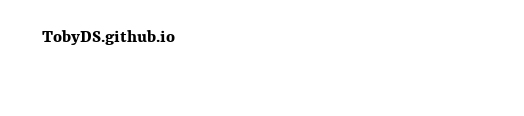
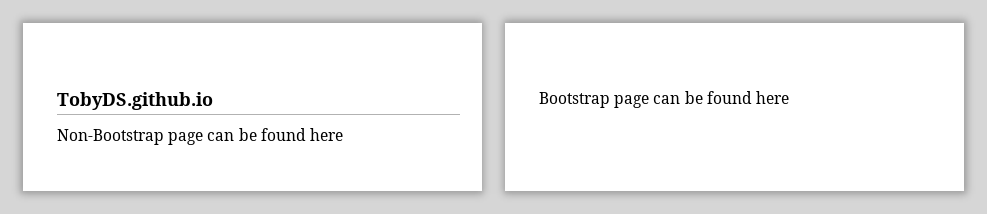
(175, 37) none -> [57,128,343,145] [539,91,789,108] // Non-Bootstrap page can be found here // Bootstrap page can be found here

